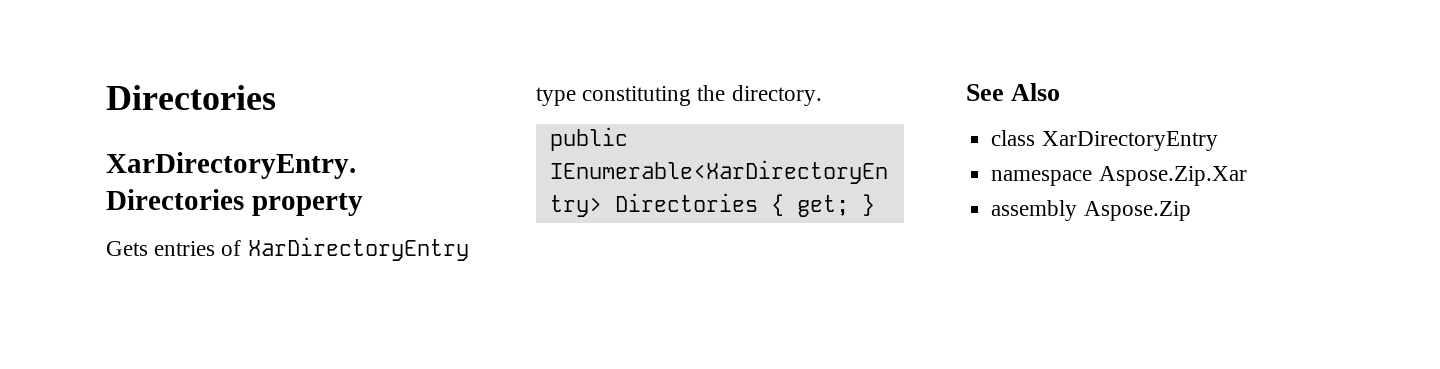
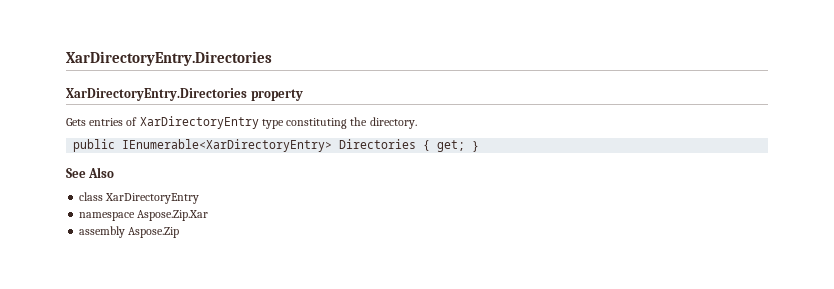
[106,85,276,110] Directories -> [66,51,272,66] XarDirectoryEntry.Directories

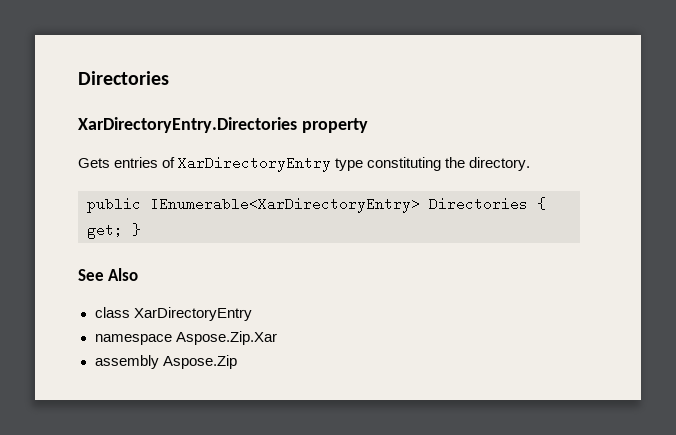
[66,51,272,66] XarDirectoryEntry.Directories -> [78,71,169,85] Directories

